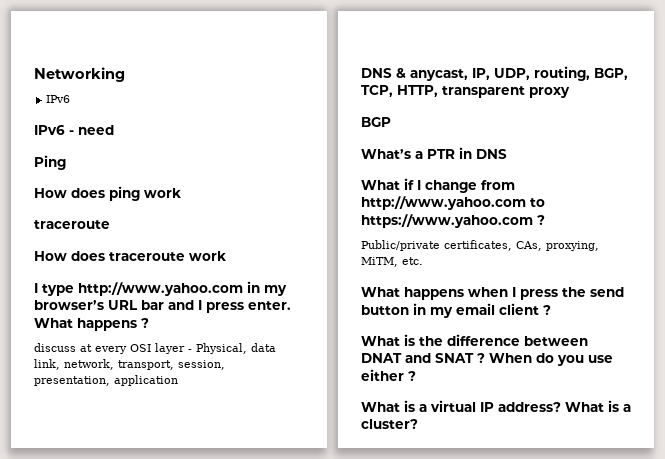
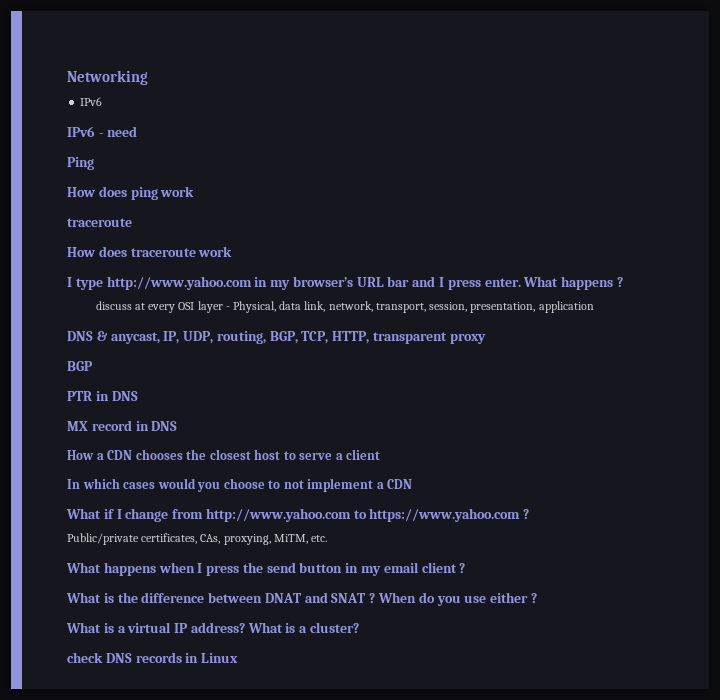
[361,149,423,159] What’s a -> (93, 366) none
(507, 154) none -> [67,420,178,431] [67,449,381,460] [67,478,413,492] // MX record in DNS // How a CDN chooses the closest host to serve a client // In which cases would you choose to not implement a CDN
(418, 424) none -> [67,652,239,663] // check DNS records in Linux

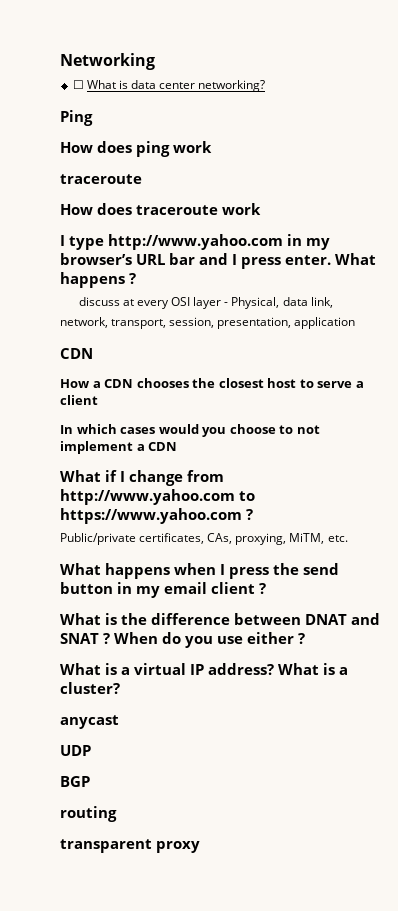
[80,97,103,106] [67,126,137,137] IPv6 // IPv6 - need -> [72,80,266,92] ☐ What is data center networking?
[67,331,486,344] [67,361,93,371] [67,391,138,401] [67,420,178,431] DNS & anycast, IP, UDP, routing, BGP, TCP, HTTP, transparent proxy // BGP // PTR in DNS // MX record in DNS -> [60,348,93,359] CDN
[67,652,239,663] check DNS records in Linux -> [60,715,119,729] [60,745,91,756] [60,776,90,787] [60,806,117,822] [60,839,200,853] anycast // UDP // BGP // routing // transparent proxy

